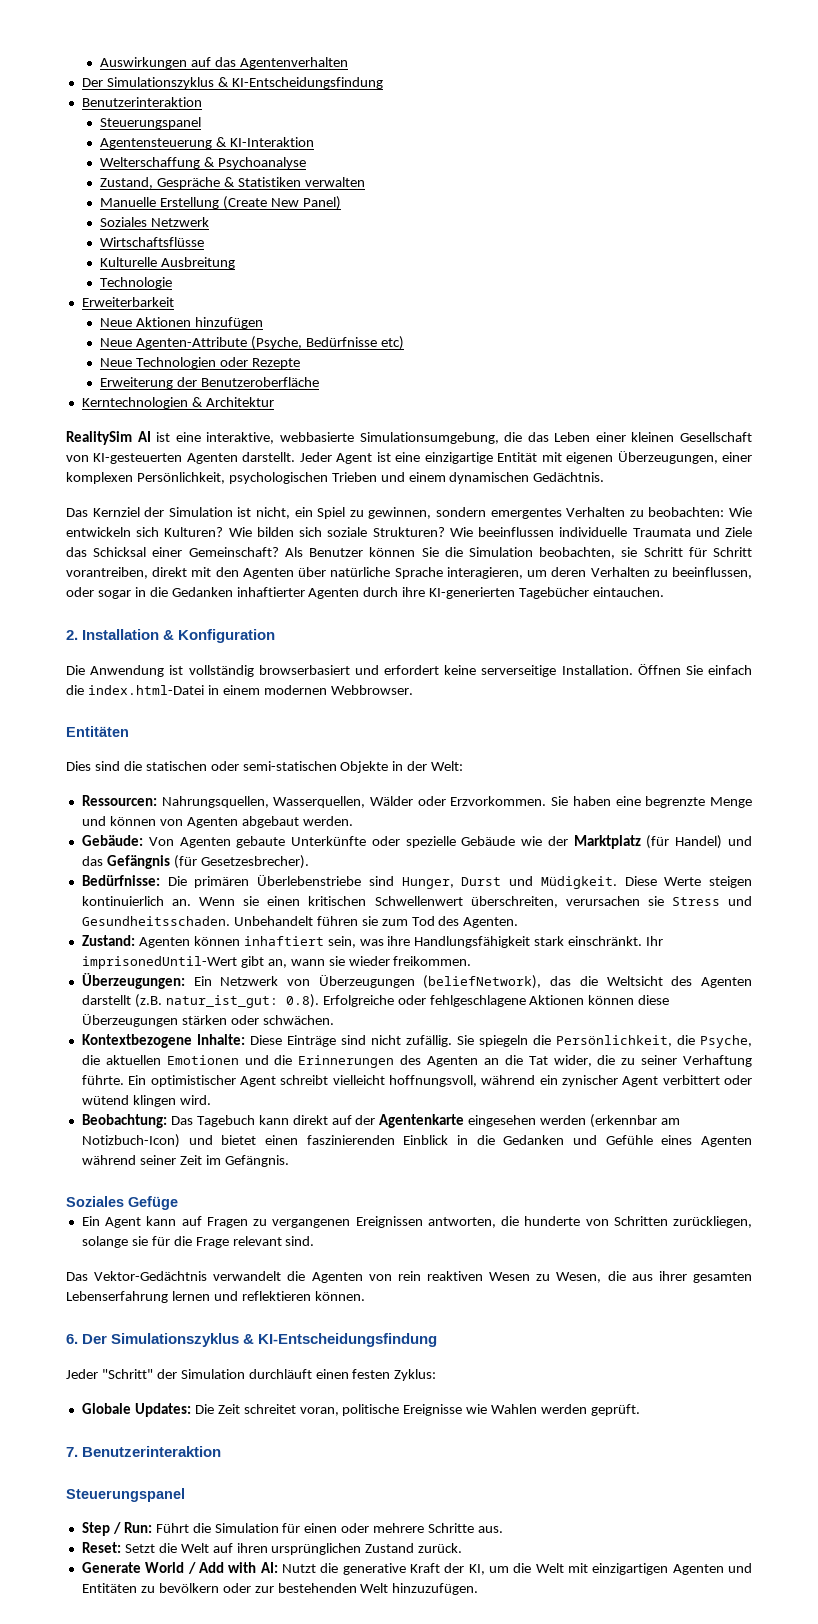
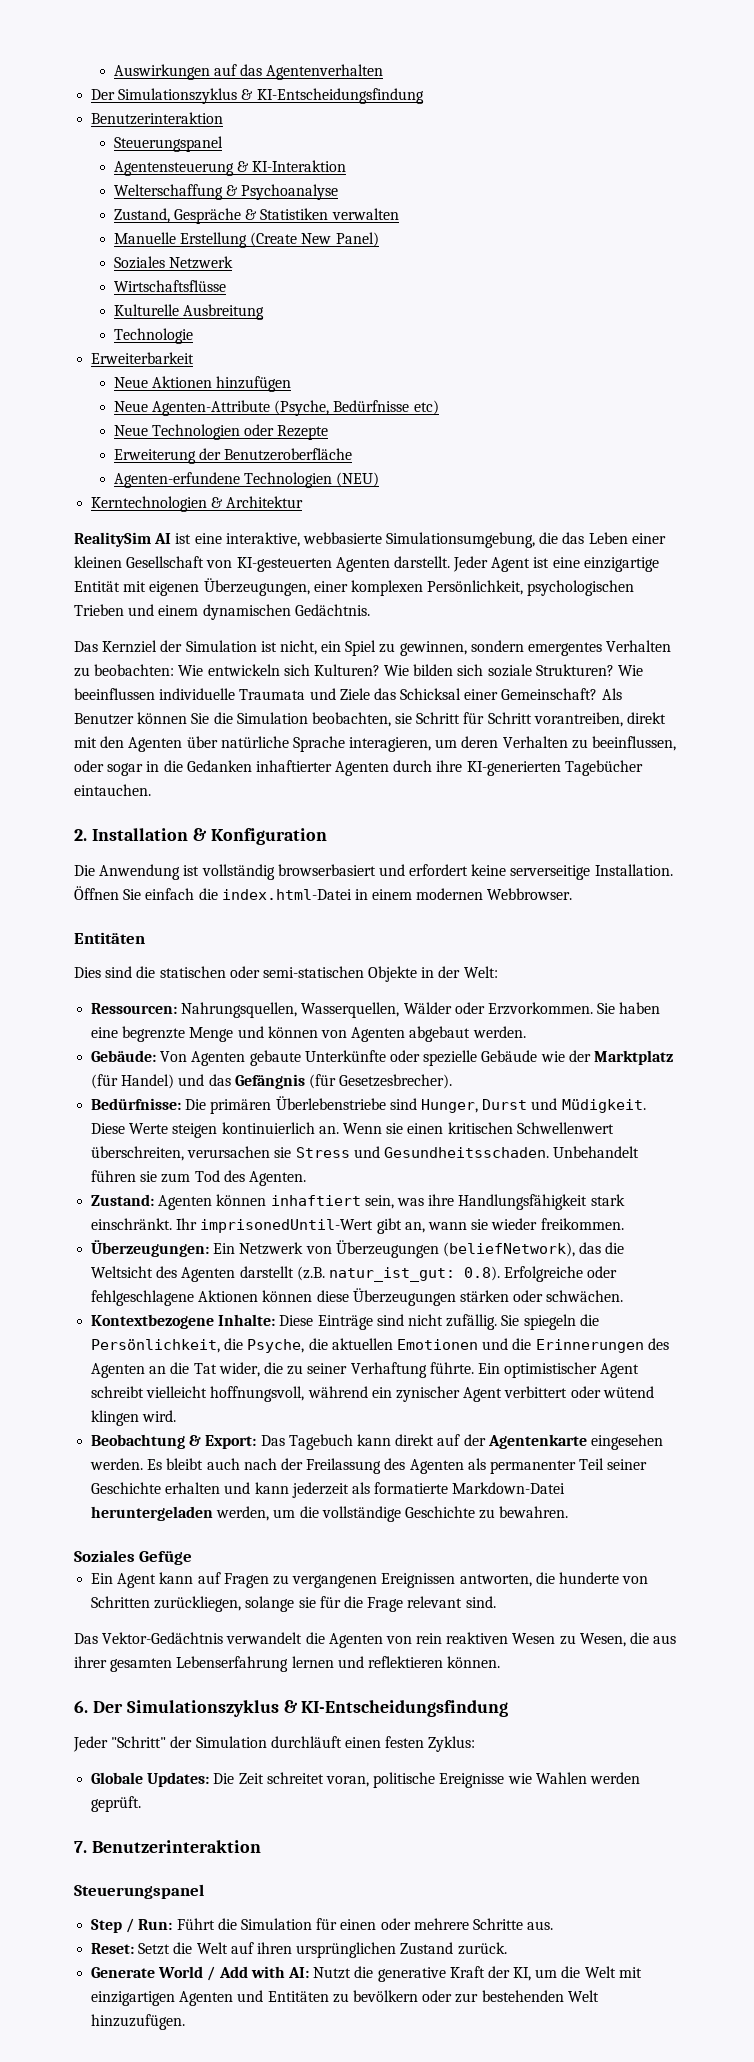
(320, 382) none -> [113,472,380,488] // Agenten-erfundene Technologien (NEU)
[81,1114,167,1128] Beobachtung: -> [91,1434,257,1449] Beobachtung & Export:
[540,1114,681,1128] [81,1134,753,1148] [81,1155,289,1167] werden (erkennbar am Notizbuch-Icon) und bietet einen faszinierenden Einblick in die Gedanken und Gefühle eines Agenten während seiner Zeit im Gefängnis. -> [90,1458,648,1474] [91,1482,566,1498] [91,1506,569,1522] werden. Es bleibt auch nach der Freilassung des Agenten als permanenter Teil seiner Geschichte erhalten und kann jederzeit als formatierte Markdown-Datei heruntergeladen werden, um die vollständige Geschichte zu bewahren.

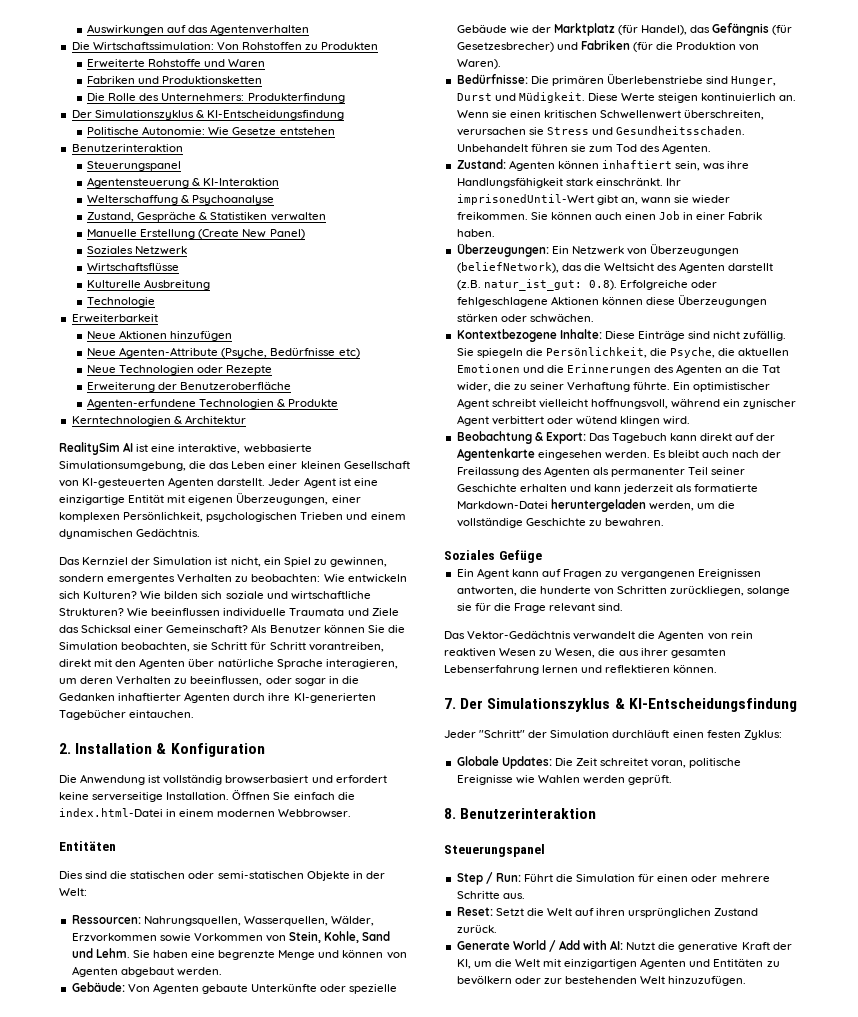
[91,88,424,104] // Der Simulationszyklus & KI-Entscheidungsfindung -> [71,42,379,50] [87,59,266,68] [87,76,263,84] [87,93,345,103] [71,110,344,120] [87,126,335,135] // Die Wirtschaftssimulation: Von Rohstoffen zu Produkten // Erweiterte Rohstoffe und Waren // Fabriken und Produktionsketten // Die Rolle des Unternehmers: Produkterfindung // Der Simulationszyklus & KI-Entscheidungsfindung // Politische Autonomie: Wie Gesetze entstehen
[336,472,380,487] (NEU) -> [277,399,339,407] & Produkte
(532, 670) none -> [266,591,371,600] und wirtschaftliche
[403,1002,593,1015] Wälder oder Erzvorkommen. -> [330,916,374,926] [71,931,391,943] [71,948,130,958] Wälder, Erzvorkommen sowie Vorkommen von Stein, Kohle, Sand und Lehm.
[121,1074,205,1089] Handel) und -> [641,25,688,35] Handel),
[339,1074,453,1089] Gesetzesbrecher). -> [456,40,760,52] [456,59,501,69] Gesetzesbrecher) und Fabriken (für die Produktion von Waren).
(624, 1224) none -> [530,211,763,220] [456,229,495,237] Sie können auch einen Job in einer Fabrik haben.
[74,1700,88,1713] 6. -> [444,698,456,709] 7.
[74,1841,87,1853] 7. -> [444,808,456,819] 8.

